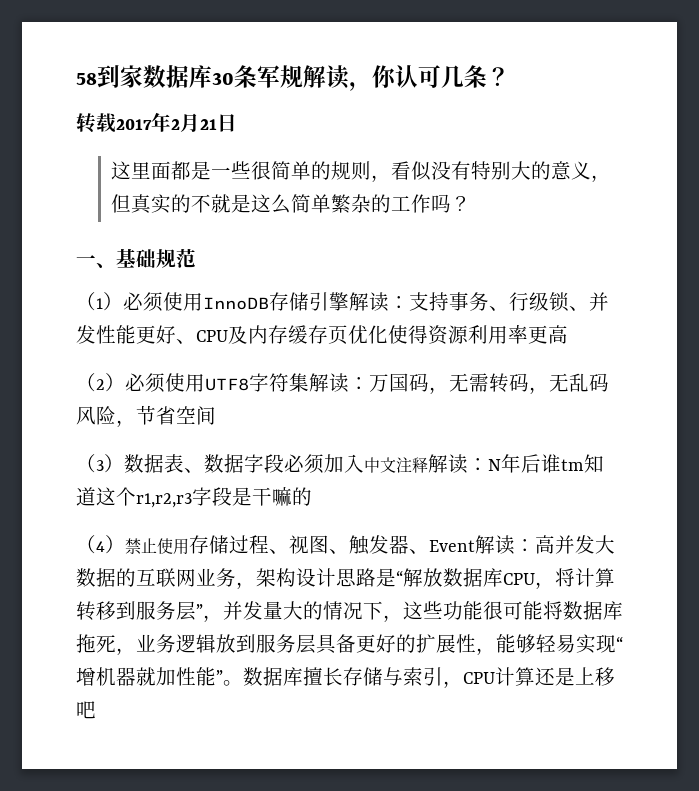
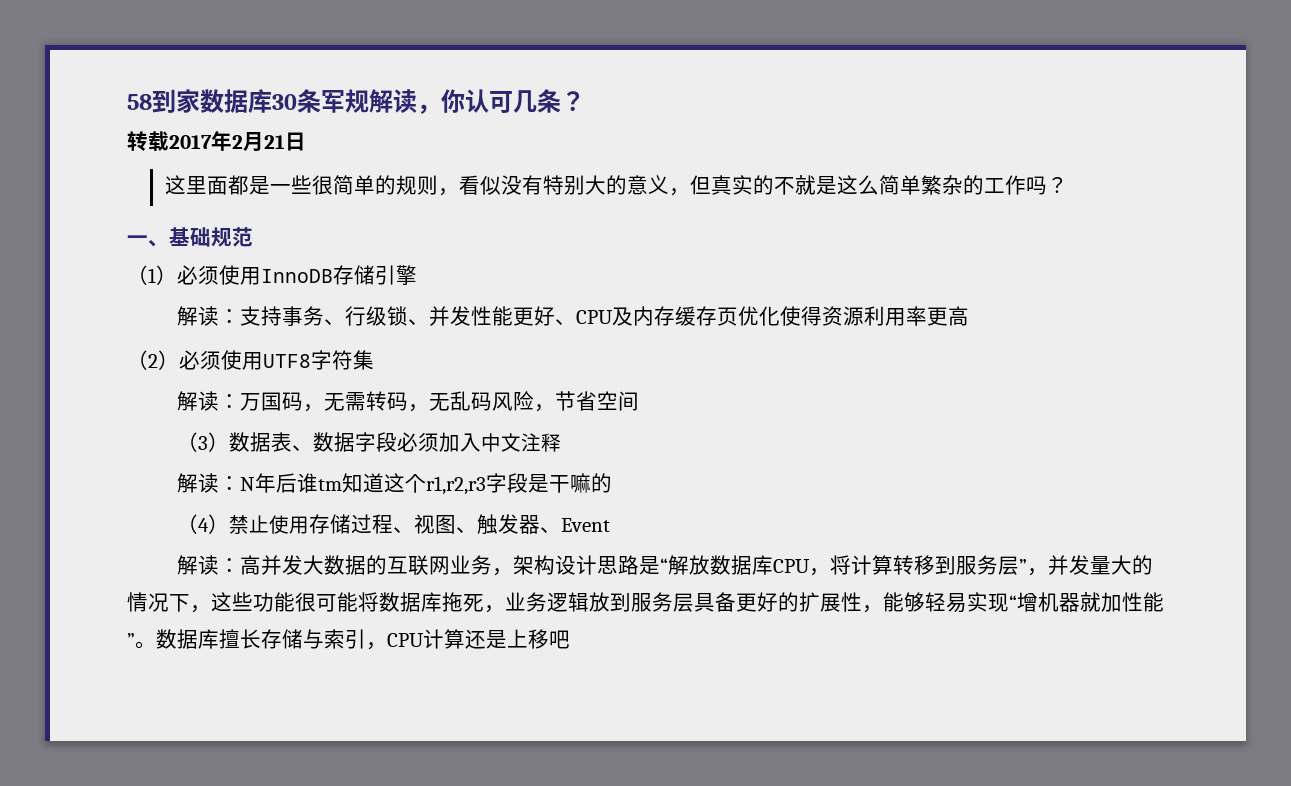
(349, 301) none -> (417, 275) //
(309, 382) none -> (374, 360) //
(428, 465) none -> (562, 442) //
(475, 546) none -> (611, 525) //

